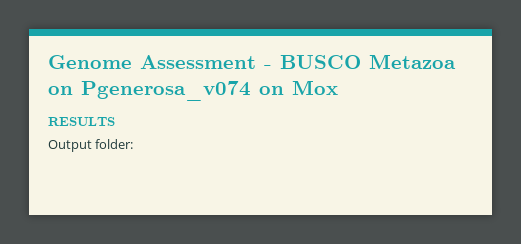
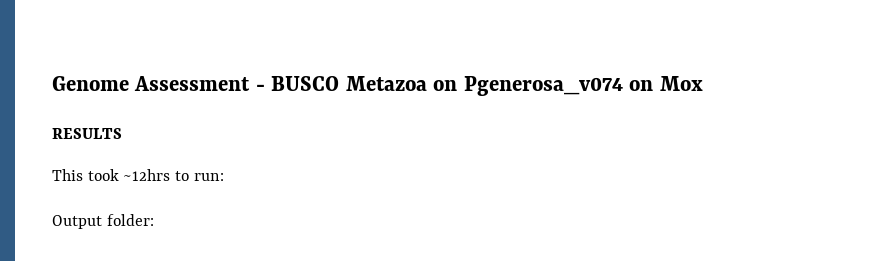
(115, 121) none -> [52,169,224,181] // This took ~12hrs to run:

